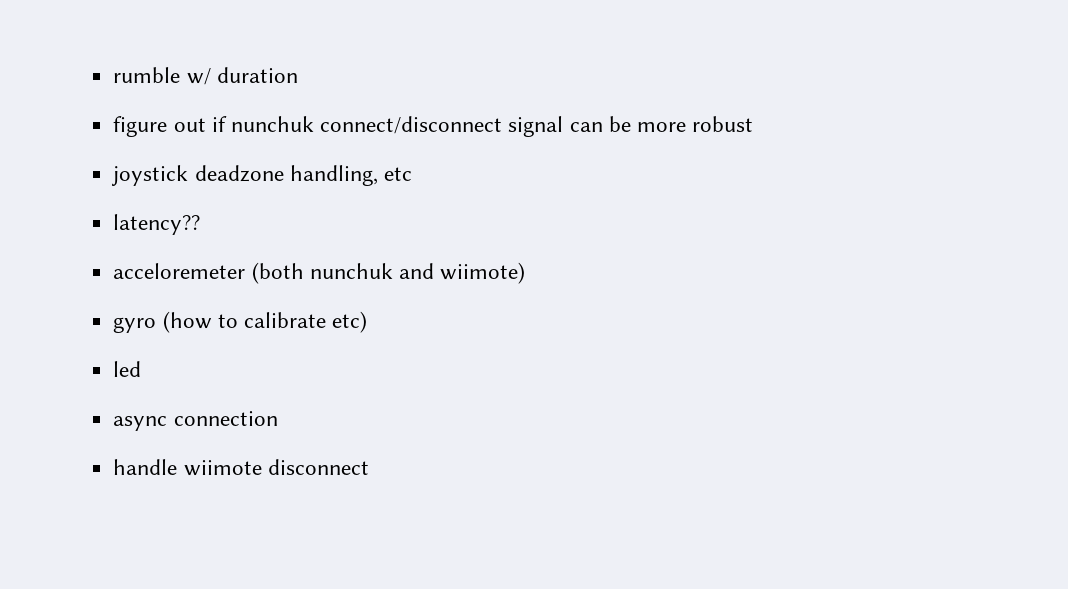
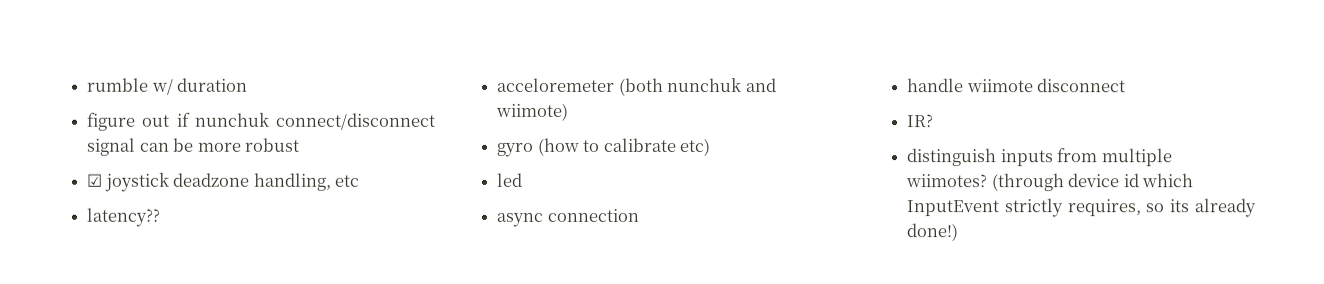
(754, 124) none -> [86,173,103,187] ☑
(369, 467) none -> [907,114,935,128] [906,148,1172,167] [905,173,1193,192] [906,198,1256,218] [906,223,959,242] // IR? // distinguish inputs from multiple wiimotes? (through device id which InputEvent strictly requires, so its already done!)

